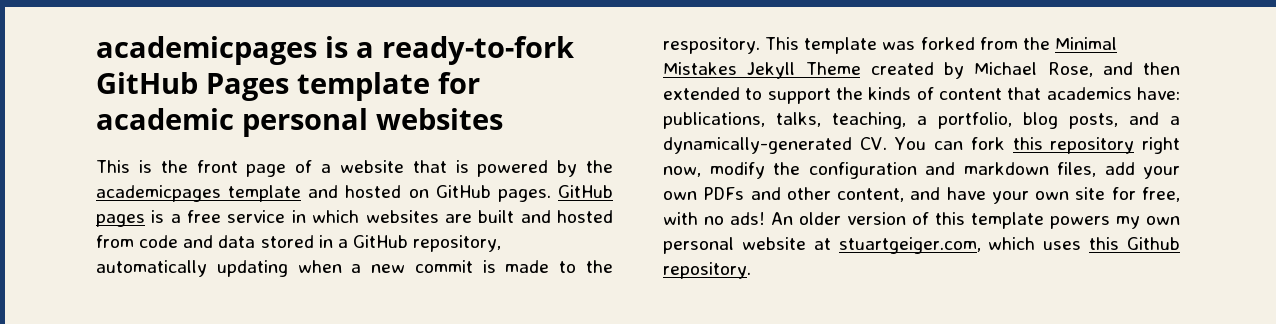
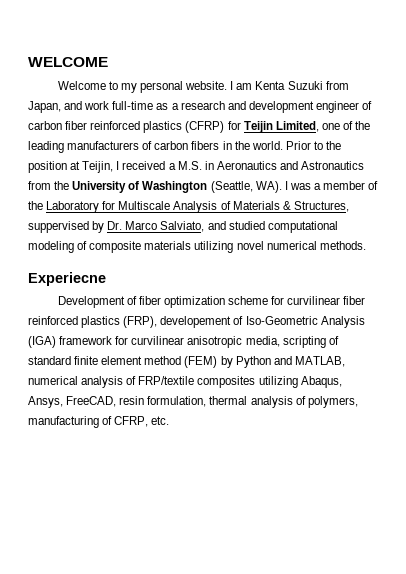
[96,36,574,65] [96,72,480,101] [96,108,503,137] [96,160,613,177] [96,185,614,202] [96,210,613,227] [96,235,502,252] [96,260,613,277] [663,37,1117,54] [663,62,1180,79] [663,87,1180,104] [663,112,1180,129] [663,137,1180,154] [663,162,1180,179] [663,187,1180,204] [663,212,1180,229] [663,237,1180,254] [663,262,751,279] academicpages is a ready-to-fork GitHub Pages template for academic personal websites // This is the front page of a website that is powered by the academicpages template and hosted on GitHub pages. GitHub pages is a free service in which websites are built and hosted from code and data stored in a GitHub repository, automatically updating when a new commit is made to the respository. This template was forked from the Minimal Mistakes Jekyll Theme created by Michael Rose, and then extended to support the kinds of content that academics have: publications, talks, teaching, a portfolio, blog posts, and a dynamically-generated CV. You can fork this repository right now, modify the configuration and markdown files, add your own PDFs and other content, and have your own site for free, with no ads! An older version of this template powers my own personal website at stuartgeiger.com, which uses this Github repository. -> [28,57,108,67] [57,81,349,93] [28,101,373,113] [28,121,371,133] [28,141,342,153] [28,161,365,173] [28,181,379,193] [28,201,349,213] [28,221,338,233] [28,241,366,253] [28,272,106,286] [57,296,366,308] [28,316,365,328] [28,336,339,348] [28,356,345,368] [28,376,342,388] [28,396,358,408] [28,416,170,428] WELCOME // Welcome to my personal website. I am Kenta Suzuki from Japan, and work full-time as a research and development engineer of carbon fiber reinforced plastics (CFRP) for Teijin Limited, one of the leading manufacturers of carbon fibers in the world. Prior to the position at Teijin, I received a M.S. in Aeronautics and Astronautics from the University of Washington (Seattle, WA). I was a member of the Laboratory for Multiscale Analysis of Materials & Structures, suppervised by Dr. Marco Salviato, and studied computational modeling of composite materials utilizing novel numerical methods. // Experiecne // Development of fiber optimization scheme for curvilinear fiber reinforced plastics (FRP), developement of Iso-Geometric Analysis (IGA) framework for curvilinear anisotropic media, scripting of standard finite element method (FEM) by Python and MATLAB, numerical analysis of FRP/textile composites utilizing Abaqus, Ansys, FreeCAD, resin formulation, thermal analysis of polymers, manufacturing of CFRP, etc.

